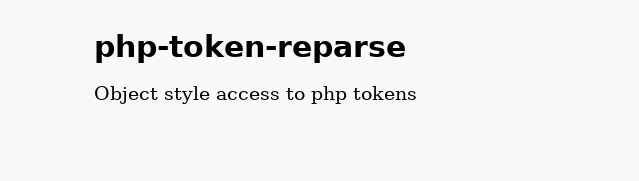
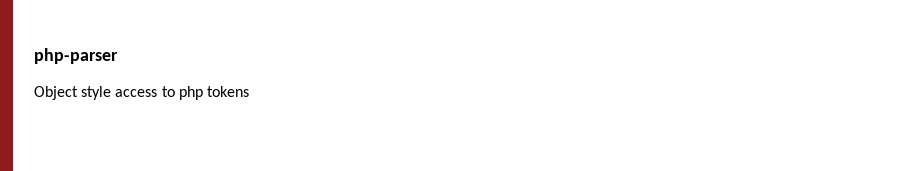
[94,34,406,63] php-token-reparse -> [34,48,118,64] php-parser

